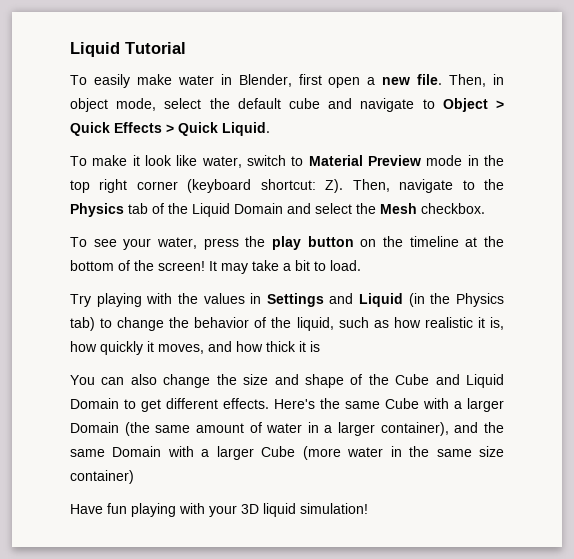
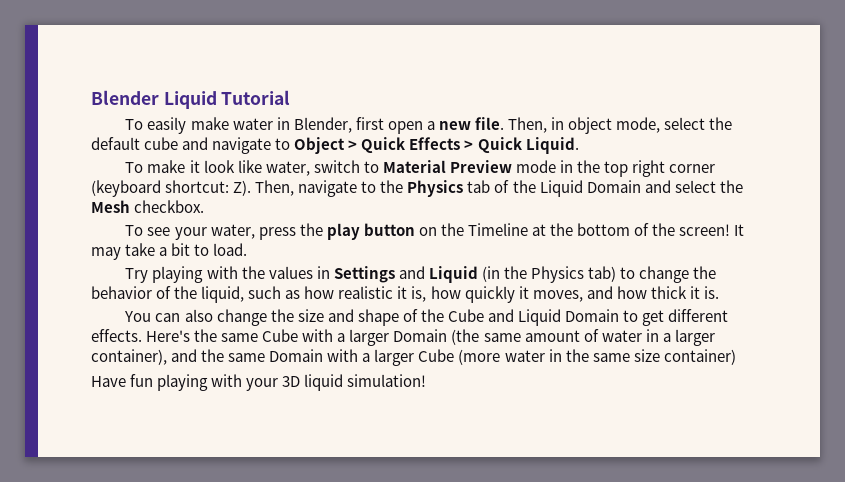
(70, 49) none -> [91,90,159,105] Blender
[409,236,459,247] timeline -> [467,223,528,236] Timeline
[310,341,320,352] is -> [703,286,719,299] is.

